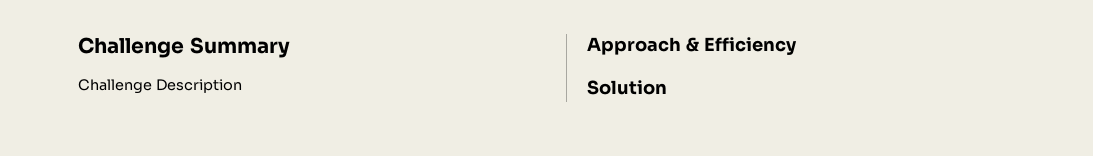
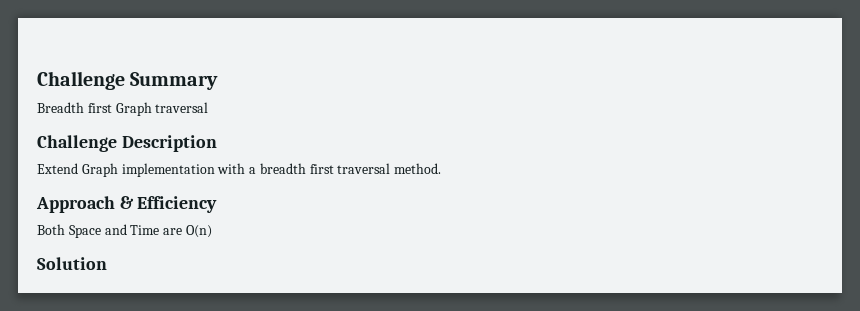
[78,79,242,94] [587,37,797,55] Challenge Description // Approach & Efficiency -> [37,102,209,116] [37,135,217,152] [37,163,442,177] [36,196,218,213] [37,224,212,238] Breadth first Graph traversal // Challenge Description // Extend Graph implementation with a breadth first traversal method. // Approach & Efficiency // Both Space and Time are O(n)

